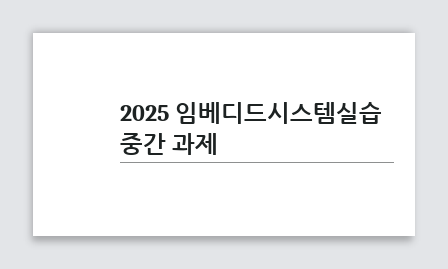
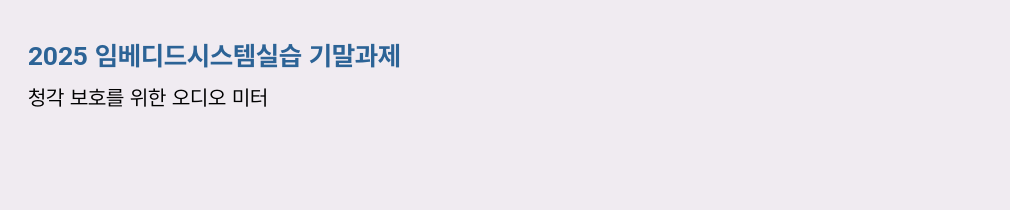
[120,133,219,155] 중간 과제 -> [309,43,402,68] [28,88,268,107] 기말과제 // 청각 보호를 위한 오디오 미터

